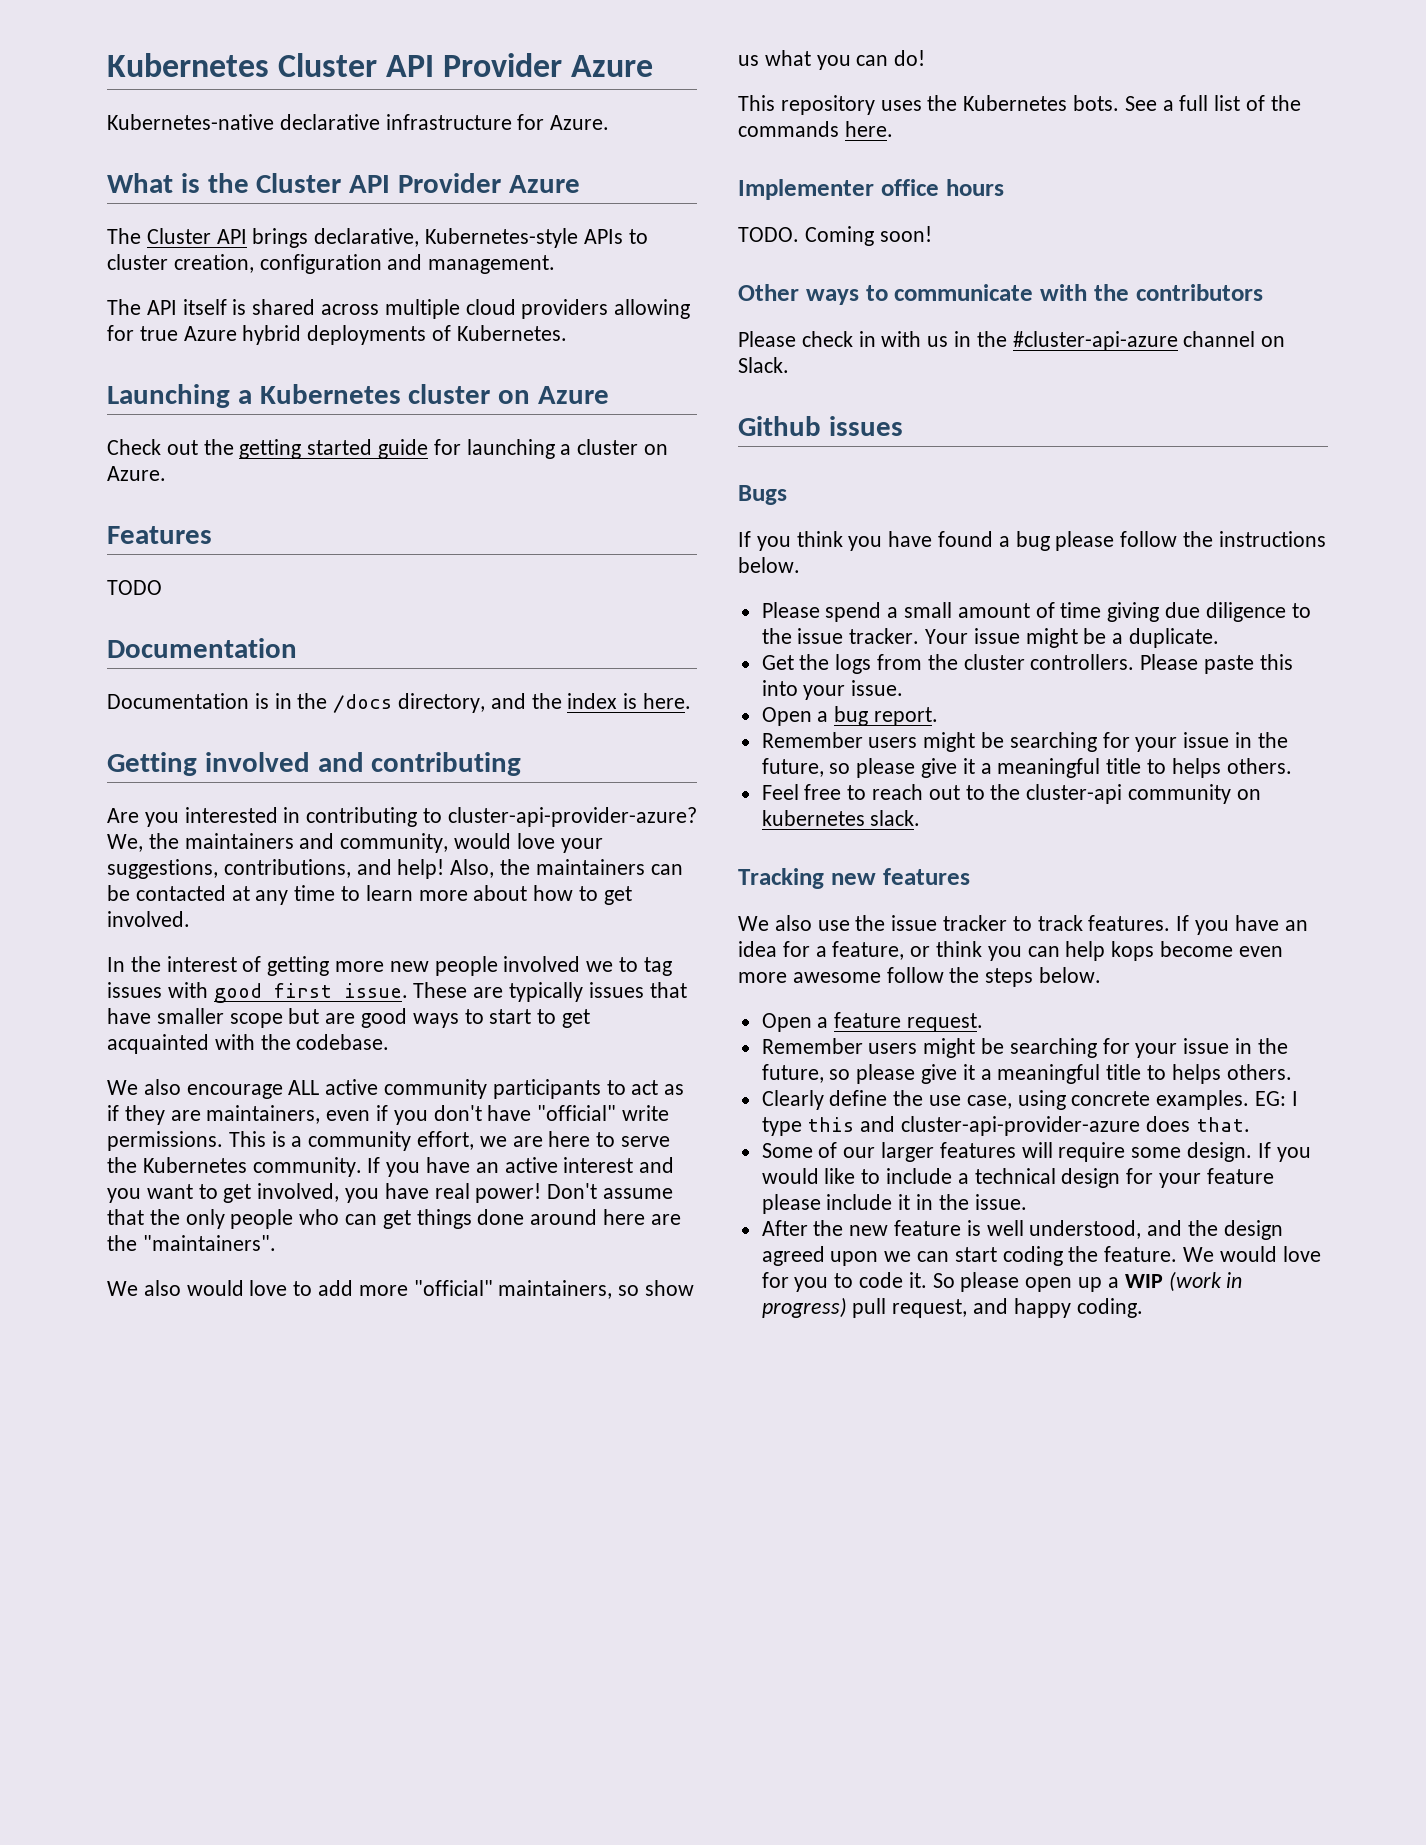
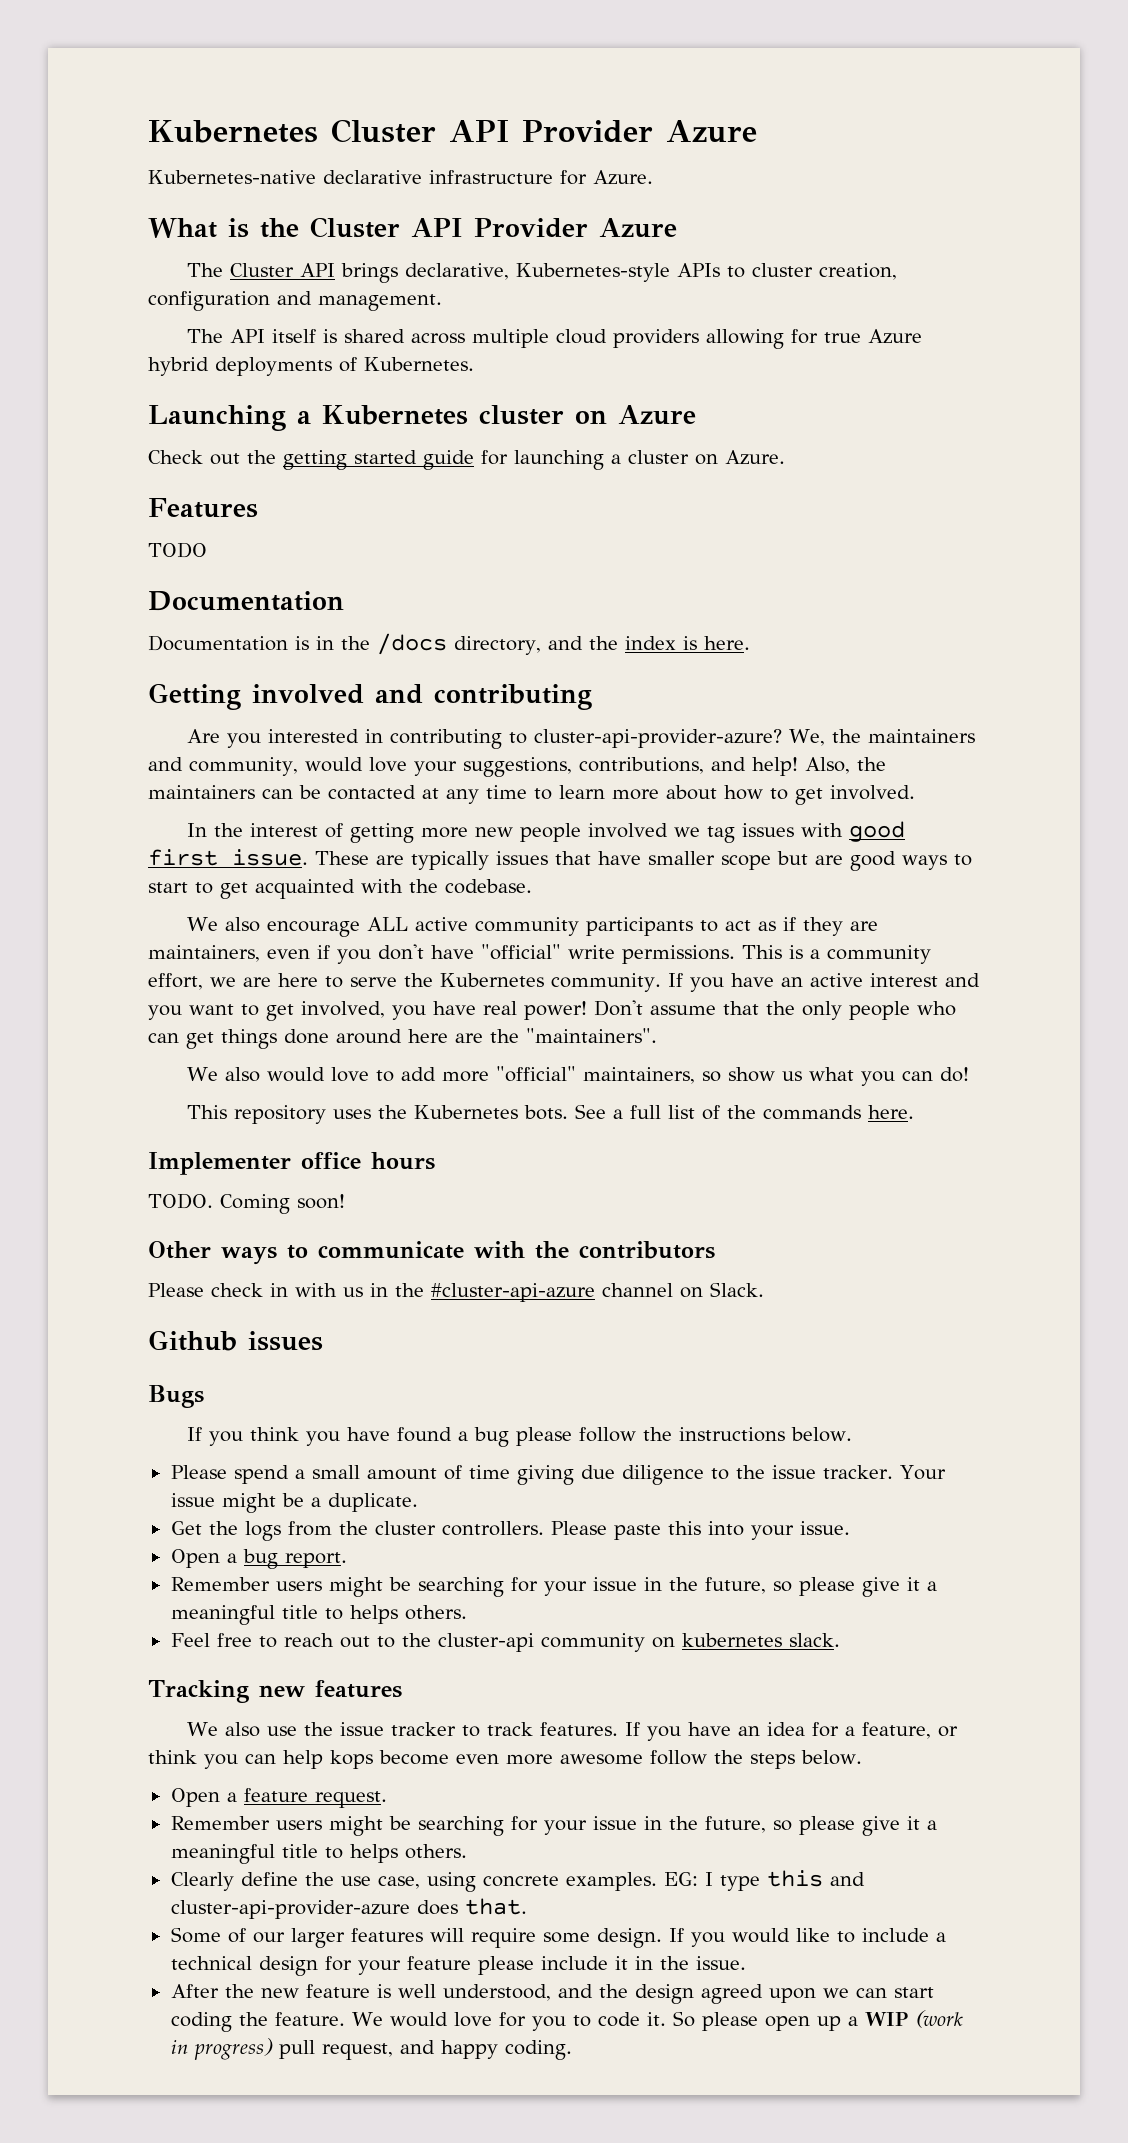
[619,957,639,972] to -> (701, 832) none

